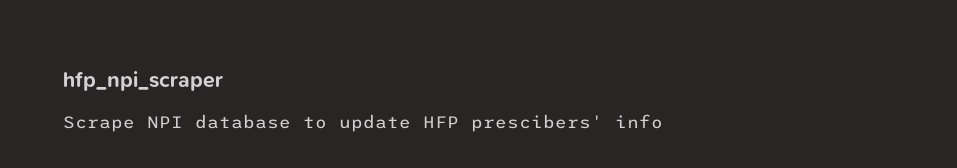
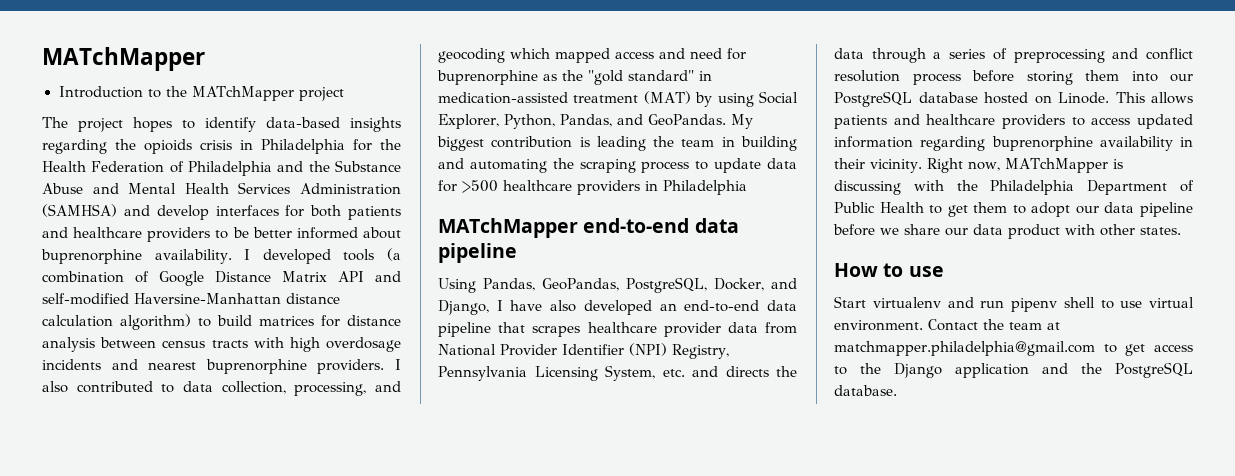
[63,71,223,91] [63,114,663,132] hfp_npi_scraper // Scrape NPI database to update HFP prescibers' info -> [42,47,205,71] [58,86,345,101] [42,117,401,132] [42,139,401,154] [42,160,401,176] [42,182,401,195] [42,204,401,220] [42,227,401,242] [41,248,401,264] [42,271,401,286] [42,293,340,305] [42,314,401,330] [42,337,401,352] [42,359,401,374] [42,381,401,396] [438,48,746,63] [437,70,712,85] [438,91,798,107] [438,114,753,129] [437,136,797,151] [438,158,797,173] [438,180,747,195] [438,218,739,238] [438,243,517,263] [438,277,797,293] [438,300,797,315] [438,322,797,337] [438,343,729,359] [438,365,797,381] [834,48,1193,63] [834,70,1193,85] [834,91,1193,107] [834,114,1193,129] [834,136,1193,151] [834,158,1123,173] [834,180,1194,195] [834,202,1193,217] [833,224,1181,239] [834,263,944,277] [834,296,1194,312] [834,319,1060,331] [834,341,1193,356] [834,362,1193,378] [834,385,897,396] MATchMapper // Introduction to the MATchMapper project // The project hopes to identify data-based insights regarding the opioids crisis in Philadelphia for the Health Federation of Philadelphia and the Substance Abuse and Mental Health Services Administration (SAMHSA) and develop interfaces for both patients and healthcare providers to be better informed about buprenorphine availability. I developed tools (a combination of Google Distance Matrix API and self-modified Haversine-Manhattan distance calculation algorithm) to build matrices for distance analysis between census tracts with high overdosage incidents and nearest buprenorphine providers. I also contributed to data collection, processing, and geocoding which mapped access and need for buprenorphine as the "gold standard" in medication-assisted treatment (MAT) by using Social Explorer, Python, Pandas, and GeoPandas. My biggest contribution is leading the team in building and automating the scraping process to update data for >500 healthcare providers in Philadelphia // MATchMapper end-to-end data pipeline // Using Pandas, GeoPandas, PostgreSQL, Docker, and Django, I have also developed an end-to-end data pipeline that scrapes healthcare provider data from National Provider Identifier (NPI) Registry, Pennsylvania Licensing System, etc. and directs the data through a series of preprocessing and conflict resolution process before storing them into our PostgreSQL database hosted on Linode. This allows patients and healthcare providers to access updated information regarding buprenorphine availability in their vicinity. Right now, MATchMapper is discussing with the Philadelphia Department of Public Health to get them to adopt our data pipeline before we share our data product with other states. // How to use // Start virtualenv and run pipenv shell to use virtual environment. Contact the team at matchmapper.philadelphia@gmail.com to get access to the Django application and the PostgreSQL database.

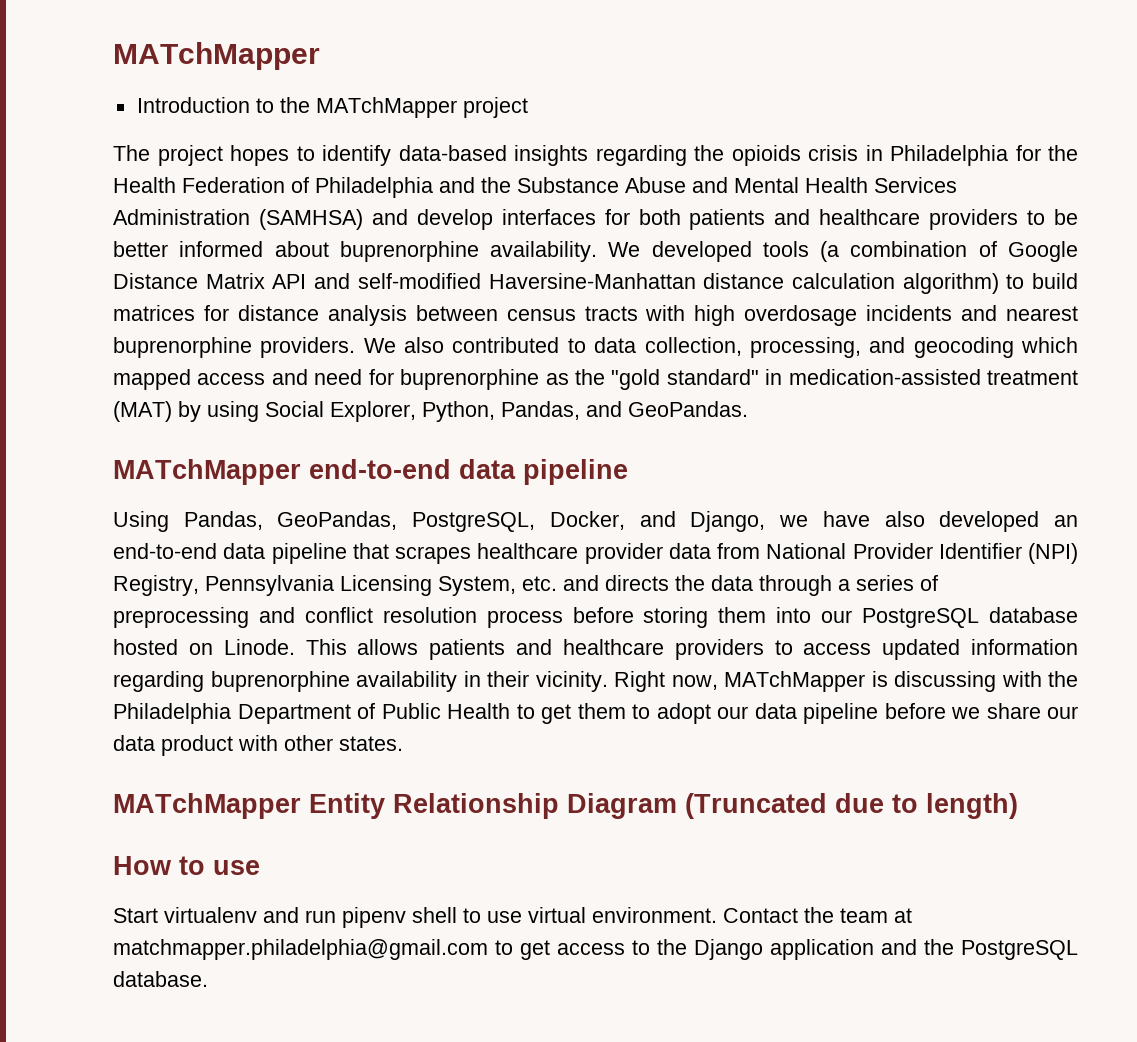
[244,249,251,260] I -> [608,242,641,257] We
[395,359,401,370] I -> [363,338,396,353] We
[731,114,753,129] [437,136,797,151] [438,158,797,173] [438,180,747,195] My biggest contribution is leading the team in building and automating the scraping process to update data for >500 healthcare providers in Philadelphia -> (748, 409) none
[496,300,503,311] I -> [779,515,809,527] we
(1181, 231) none -> [113,793,1018,819] // MATchMapper Entity Relationship Diagram (Truncated due to length)

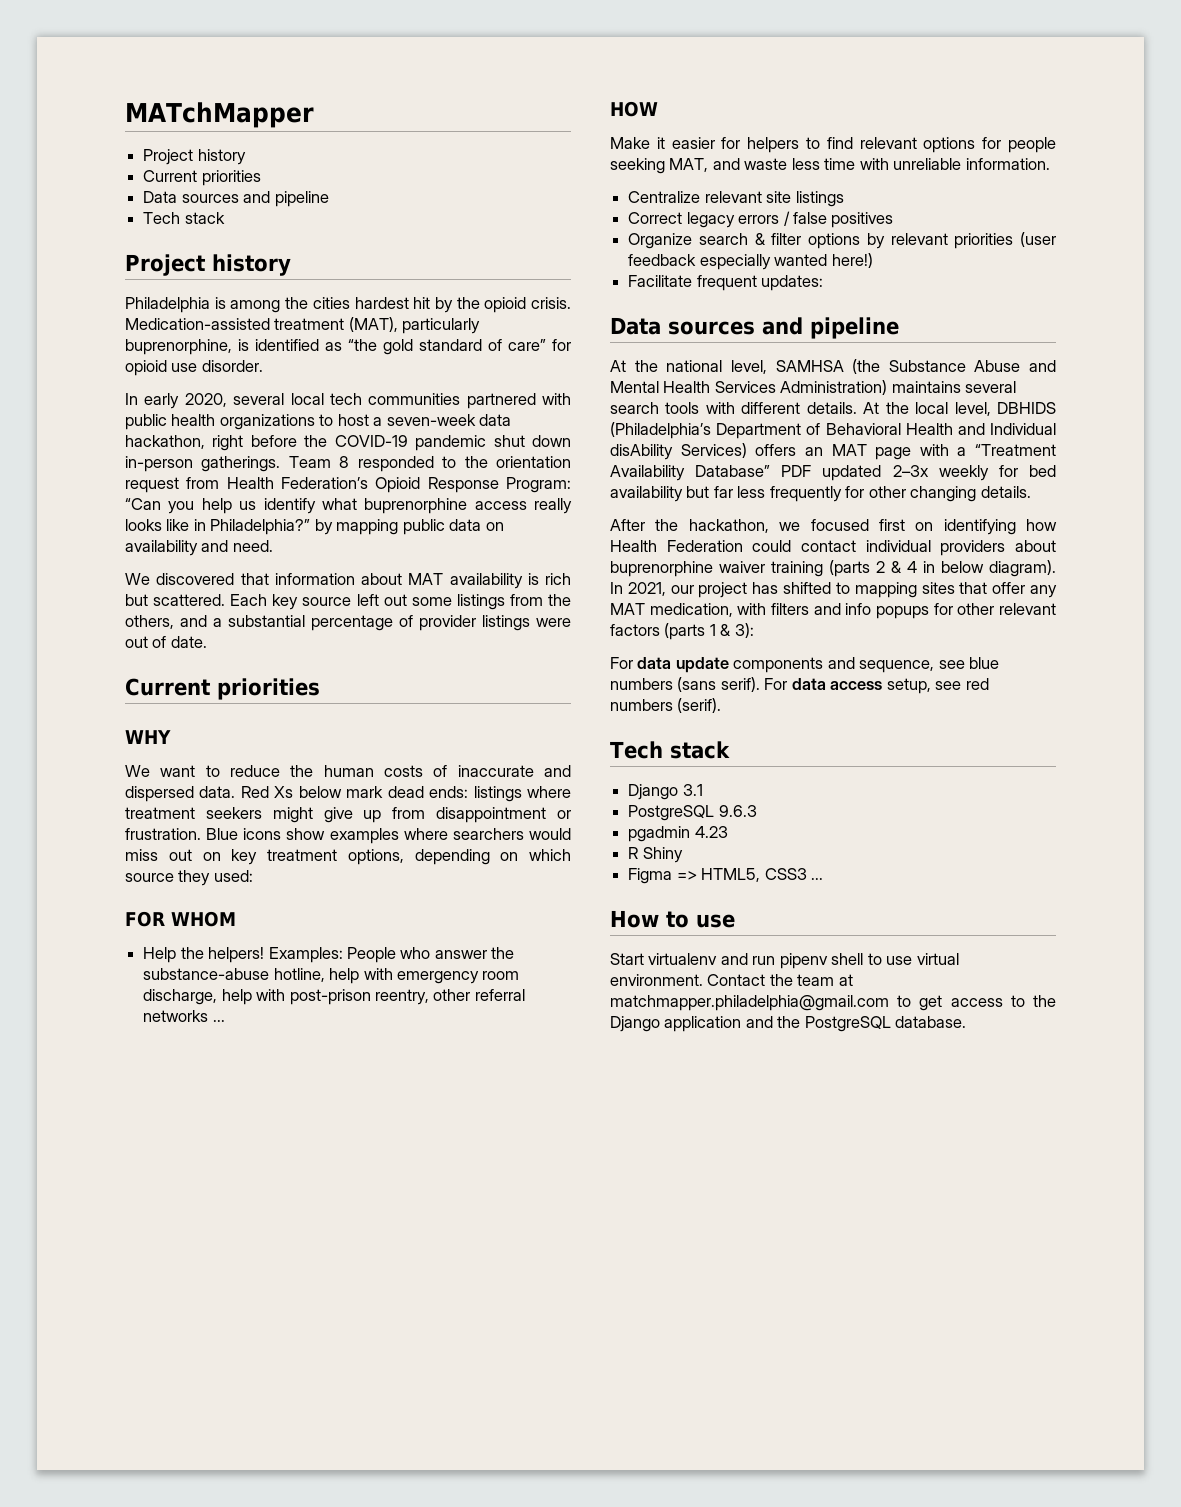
[136,97,528,118] [113,145,1078,166] [113,177,511,198] Introduction to the MATchMapper project // The project hopes to identify data-based insights regarding the opioids crisis in Philadelphia for the Health Federation of Philadelphia and the -> [143,149,246,165] [143,170,261,186] [143,191,329,207] [143,212,225,224] [125,254,291,276] [125,297,571,313] [125,317,481,334] [125,339,571,355] [125,360,263,376] [125,393,571,409] [125,414,512,430] [125,435,571,451] [125,456,571,472] [125,477,571,493] [125,498,572,514] [125,519,504,535] [125,540,273,556] [125,573,571,589] [125,594,572,610] [125,615,571,631] [125,636,207,648] [125,678,320,700] [125,730,171,744] [125,765,571,777] [125,786,572,802] [125,807,571,823] [125,828,571,844] [125,849,571,865] [125,870,253,886] [125,911,236,927] [143,947,515,963] [143,968,520,984] [143,989,525,1005] [143,1010,225,1022] [610,101,658,117] [610,137,1056,153] [610,158,1050,174] [628,191,844,207] [628,211,894,228] [628,232,1056,249] [628,253,873,270] [628,275,824,291] [610,317,899,339] [610,359,881,374] Project history // Current priorities // Data sources and pipeline // Tech stack // Project history // Philadelphia is among the cities hardest hit by the opioid crisis. Medication-assisted treatment (MAT), particularly buprenorphine, is identified as “the gold standard of care” for opioid use disorder. // In early 2020, several local tech communities partnered with public health organizations to host a seven-week data hackathon, right before the COVID-19 pandemic shut down in-person gatherings. Team 8 responded to the orientation request from Health Federation’s Opioid Response Program: “Can you help us identify what buprenorphine access really looks like in Philadelphia?” by mapping public data on availability and need. // We discovered that information about MAT availability is rich but scattered. Each key source left out some listings from the others, and a substantial percentage of provider listings were out of date. // Current priorities // WHY // We want to reduce the human costs of inaccurate and dispersed data. Red Xs below mark dead ends: listings where treatment seekers might give up from disappointment or frustration. Blue icons show examples where searchers would miss out on key treatment options, depending on which source they used: // FOR WHOM // Help the helpers! Examples: People who answer the substance-abuse hotline, help with emergency room discharge, help with post-prison reentry, other referral networks ... // HOW // Make it easier for helpers to find relevant options for people seeking MAT, and waste less time with unreliable information. // Centralize relevant site listings // Correct legacy errors / false positives // Organize search & filter options by relevant priorities (user feedback especially wanted here!) // Facilitate frequent updates: // Data sources and pipeline // At the national level, SAMHSA (the
[113,209,1078,230] [113,241,1078,262] [113,273,1079,294] [113,305,1078,326] [113,337,1078,358] [113,369,1078,390] [113,401,748,422] [113,459,628,485] [113,511,1078,532] [113,543,1078,564] [113,575,938,596] [113,607,1078,628] [113,639,1078,660] [113,671,1078,692] [113,703,1078,724] [113,735,403,756] [113,793,1018,819] Administration (SAMHSA) and develop interfaces for both patients and healthcare providers to be better informed about buprenorphine availability. We developed tools (a combination of Google Distance Matrix API and self-modified Haversine-Manhattan distance calculation algorithm) to build matrices for distance analysis between census tracts with high overdosage incidents and nearest buprenorphine providers. We also contributed to data collection, processing, and geocoding which mapped access and need for buprenorphine as the "gold standard" in medication-assisted treatment (MAT) by using Social Explorer, Python, Pandas, and GeoPandas. // MATchMapper end-to-end data pipeline // Using Pandas, GeoPandas, PostgreSQL, Docker, and Django, we have also developed an end-to-end data pipeline that scrapes healthcare provider data from National Provider Identifier (NPI) Registry, Pennsylvania Licensing System, etc. and directs the data through a series of preprocessing and conflict resolution process before storing them into our PostgreSQL database hosted on Linode. This allows patients and healthcare providers to access updated information regarding buprenorphine availability in their vicinity. Right now, MATchMapper is discussing with the Philadelphia Department of Public Health to get them to adopt our data pipeline before we share our data product with other states. // MATchMapper Entity Relationship Diagram (Truncated due to length) -> [780,380,1017,395] [610,402,1056,416] [610,422,1056,439] [610,443,1056,460] [610,465,1056,481] [610,486,1031,502] [610,519,1057,535] [610,540,1056,556] [610,560,1056,577] [610,582,1057,598] [610,603,1056,619] [610,623,754,640] [610,657,1000,673] [610,677,989,694] [610,698,722,713] [610,741,730,759] [628,784,703,800] [628,805,757,821] [628,826,728,842] [628,847,683,863] [628,868,823,884] Administration) maintains several search tools with different details. At the local level, DBHIDS (Philadelphia’s Department of Behavioral Health and Individual disAbility Services) offers an MAT page with a “Treatment Availability Database” PDF updated 2–3x weekly for bed availability but far less frequently for other changing details. // After the hackathon, we focused first on identifying how Health Federation could contact individual providers about buprenorphine waiver training (parts 2 & 4 in below diagram). In 2021, our project has shifted to mapping sites that offer any MAT medication, with filters and info popups for other relevant factors (parts 1 & 3): // For data update components and sequence, see blue numbers (sans serif). For data access setup, see red numbers (serif). // Tech stack // Django 3.1 // PostgreSQL 9.6.3 // pgadmin 4.23 // R Shiny // Figma => HTML5, CSS3 ...

